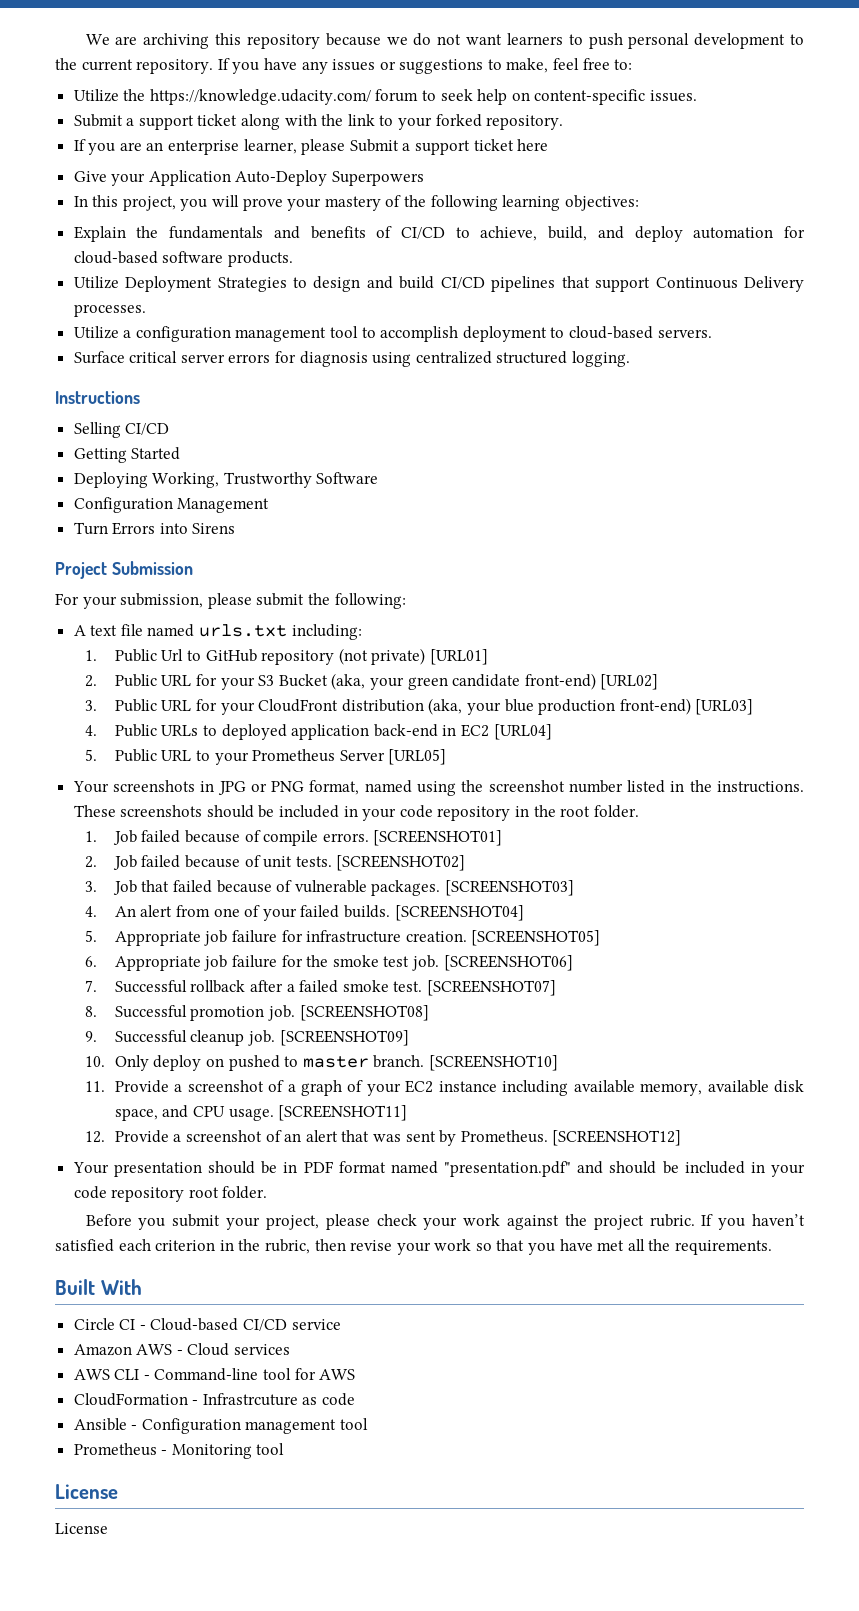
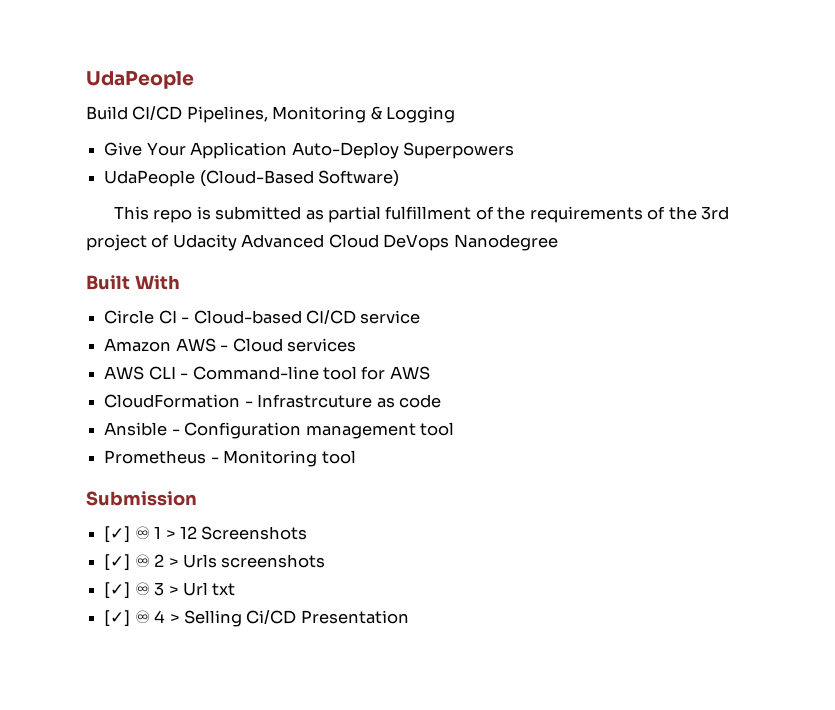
[85,33,804,49] [55,58,633,74] [73,89,698,105] [73,114,564,130] [73,139,549,155] We are archiving this repository because we do not want learners to push personal development to the current repository. If you have any issues or suggestions to make, feel free to: // Utilize the https://knowledge.udacity.com/ forum to seek help on content-specific issues. // Submit a support ticket along with the link to your forked repository. // If you are an enterprise learner, please Submit a support ticket here -> [86,71,194,89] [86,106,456,123] UdaPeople // Build CI/CD Pipelines, Monitoring & Logging
[111,173,146,186] your -> [146,142,186,156] Your
[73,195,639,211] [73,226,805,242] [73,251,293,267] [73,276,804,292] [73,304,146,317] [73,326,712,342] [73,351,631,367] [55,391,140,404] [73,422,170,438] [73,447,181,463] [73,472,379,488] [73,497,270,513] [73,522,236,535] [55,561,193,579] [55,593,406,609] [73,624,362,640] [84,648,488,665] [84,673,659,690] [84,698,754,715] [84,724,552,740] [84,749,447,765] [72,780,804,796] [73,805,639,821] [84,830,503,846] [84,855,466,871] [84,880,574,896] [84,905,524,921] [84,930,601,946] [84,955,573,971] [84,980,556,996] [84,1005,429,1021] [84,1030,409,1046] [84,1055,558,1071] [84,1080,804,1096] [114,1105,408,1121] [84,1130,682,1146] [72,1161,805,1177] [73,1186,268,1202] [85,1214,805,1230] [55,1239,773,1255] In this project, you will prove your mastery of the following learning objectives: // Explain the fundamentals and benefits of CI/CD to achieve, build, and deploy automation for cloud-based software products. // Utilize Deployment Strategies to design and build CI/CD pipelines that support Continuous Delivery processes. // Utilize a configuration management tool to accomplish deployment to cloud-based servers. // Surface critical server errors for diagnosis using centralized structured logging. // Instructions // Selling CI/CD // Getting Started // Deploying Working, Trustworthy Software // Configuration Management // Turn Errors into Sirens // Project Submission // For your submission, please submit the following: // A text file named urls.txt including: // 1. Public Url to GitHub repository (not private) [URL01] // 2. Public URL for your S3 Bucket (aka, your green candidate front-end) [URL02] // 3. Public URL for your CloudFront distribution (aka, your blue production front-end) [URL03] // 4. Public URLs to deployed application back-end in EC2 [URL04] // 5. Public URL to your Prometheus Server [URL05] // Your screenshots in JPG or PNG format, named using the screenshot number listed in the instructions. These screenshots should be included in your code repository in the root folder. // 1. Job failed because of compile errors. [SCREENSHOT01] // 2. Job failed because of unit tests. [SCREENSHOT02] // 3. Job that failed because of vulnerable packages. [SCREENSHOT03] // 4. An alert from one of your failed builds. [SCREENSHOT04] // 5. Appropriate job failure for infrastructure creation. [SCREENSHOT05] // 6. Appropriate job failure for the smoke test job. [SCREENSHOT06] // 7. Successful rollback after a failed smoke test. [SCREENSHOT07] // 8. Successful promotion job. [SCREENSHOT08] // 9. Successful cleanup job. [SCREENSHOT09] // 10. Only deploy on pushed to master branch. [SCREENSHOT10] // 11. Provide a screenshot of a graph of your EC2 instance including available memory, available disk space, and CPU usage. [SCREENSHOT11] // 12. Provide a screenshot of an alert that was sent by Prometheus. [SCREENSHOT12] // Your presentation should be in PDF format named "presentation.pdf" and should be included in your code repository root folder. // Before you submit your project, please check your work against the project rubric. If you haven’t satisfied each criterion in the rubric, then revise your work so that you have met all the requirements. -> [104,170,400,187] [113,206,730,223] [86,234,558,251] UdaPeople (Cloud-Based Software) // This repo is submitted as partial fulfillment of the requirements of the 3rd project of Udacity Advanced Cloud DeVops Nanodegree
[55,1484,118,1499] [55,1523,108,1534] License // License -> [86,491,197,506] [104,526,308,543] [104,554,326,571] [104,582,236,599] [104,610,409,627] Submission // [✓] ♾ 1 > 12 Screenshots // [✓] ♾ 2 > Urls screenshots // [✓] ♾ 3 > Url txt // [✓] ♾ 4 > Selling Ci/CD Presentation

